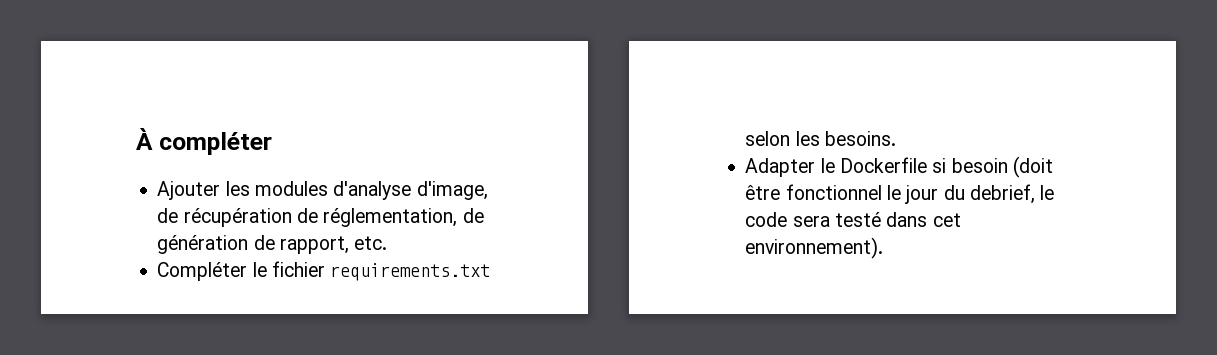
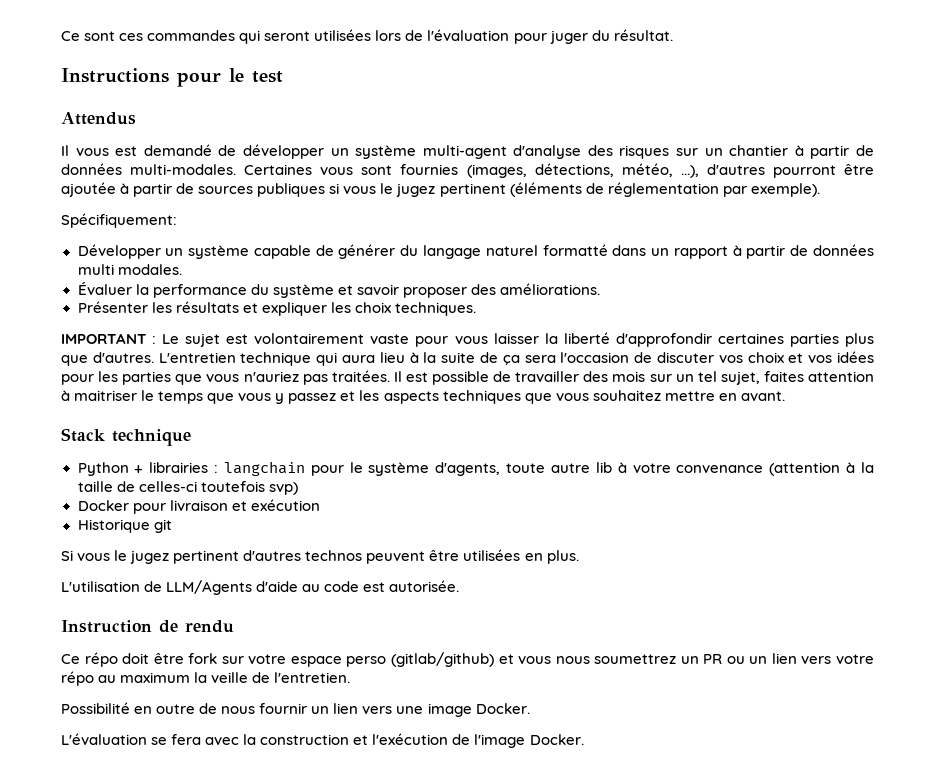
[136,128,272,155] [157,181,488,200] [157,208,484,227] [157,235,388,254] [157,261,491,281] [745,131,896,146] [745,156,1053,178] [745,184,1055,204] [745,212,961,227] [745,237,884,259] À compléter // Ajouter les modules d'analyse d'image, de récupération de réglementation, de génération de rapport, etc. // Compléter le fichier requirements.txt selon les besoins. // Adapter le Dockerfile si besoin (doit être fonctionnel le jour du debrief, le code sera testé dans cet environnement). -> [61,29,673,44] [61,68,283,87] [61,112,136,125] [61,144,875,159] [61,163,875,178] [61,182,820,197] [61,213,177,228] [77,244,874,259] [77,264,182,275] [77,281,600,298] [77,301,476,316] [61,332,875,347] [61,351,874,366] [61,370,875,385] [61,390,785,404] [61,428,191,446] [77,461,875,476] [77,481,298,495] [77,499,320,514] [77,519,172,533] [61,549,579,564] [61,580,460,595] [61,620,234,633] [61,652,874,667] [61,671,351,686] [61,702,530,717] [61,733,584,748] Ce sont ces commandes qui seront utilisées lors de l'évaluation pour juger du résultat. // Instructions pour le test // Attendus // Il vous est demandé de développer un système multi-agent d'analyse des risques sur un chantier à partir de données multi-modales. Certaines vous sont fournies (images, détections, météo, ...), d'autres pourront être ajoutée à partir de sources publiques si vous le jugez pertinent (éléments de réglementation par exemple). // Spécifiquement: // Développer un système capable de générer du langage naturel formatté dans un rapport à partir de données multi modales. // Évaluer la performance du système et savoir proposer des améliorations. // Présenter les résultats et expliquer les choix techniques. // IMPORTANT : Le sujet est volontairement vaste pour vous laisser la liberté d'approfondir certaines parties plus que d'autres. L'entretien technique qui aura lieu à la suite de ça sera l'occasion de discuter vos choix et vos idées pour les parties que vous n'auriez pas traitées. Il est possible de travailler des mois sur un tel sujet, faites attention à maitriser le temps que vous y passez et les aspects techniques que vous souhaitez mettre en avant. // Stack technique // Python + librairies : langchain pour le système d'agents, toute autre lib à votre convenance (attention à la taille de celles-ci toutefois svp) // Docker pour livraison et exécution // Historique git // Si vous le jugez pertinent d'autres technos peuvent être utilisées en plus. // L'utilisation de LLM/Agents d'aide au code est autorisée. // Instruction de rendu // Ce répo doit être fork sur votre espace perso (gitlab/github) et vous nous soumettrez un PR ou un lien vers votre répo au maximum la veille de l'entretien. // Possibilité en outre de nous fournir un lien vers une image Docker. // L'évaluation se fera avec la construction et l'exécution de l'image Docker.

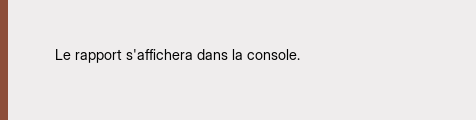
[61,29,673,44] [61,68,283,87] [61,112,136,125] [61,144,875,159] [61,163,875,178] [61,182,820,197] [61,213,177,228] [77,244,874,259] [77,264,182,275] [77,281,600,298] [77,301,476,316] [61,332,875,347] [61,351,874,366] [61,370,875,385] [61,390,785,404] [61,428,191,446] [77,461,875,476] [77,481,298,495] [77,499,320,514] [77,519,172,533] [61,549,579,564] [61,580,460,595] [61,620,234,633] [61,652,874,667] [61,671,351,686] [61,702,530,717] [61,733,584,748] Ce sont ces commandes qui seront utilisées lors de l'évaluation pour juger du résultat. // Instructions pour le test // Attendus // Il vous est demandé de développer un système multi-agent d'analyse des risques sur un chantier à partir de données multi-modales. Certaines vous sont fournies (images, détections, météo, ...), d'autres pourront être ajoutée à partir de sources publiques si vous le jugez pertinent (éléments de réglementation par exemple). // Spécifiquement: // Développer un système capable de générer du langage naturel formatté dans un rapport à partir de données multi modales. // Évaluer la performance du système et savoir proposer des améliorations. // Présenter les résultats et expliquer les choix techniques. // IMPORTANT : Le sujet est volontairement vaste pour vous laisser la liberté d'approfondir certaines parties plus que d'autres. L'entretien technique qui aura lieu à la suite de ça sera l'occasion de discuter vos choix et vos idées pour les parties que vous n'auriez pas traitées. Il est possible de travailler des mois sur un tel sujet, faites attention à maitriser le temps que vous y passez et les aspects techniques que vous souhaitez mettre en avant. // Stack technique // Python + librairies : langchain pour le système d'agents, toute autre lib à votre convenance (attention à la taille de celles-ci toutefois svp) // Docker pour livraison et exécution // Historique git // Si vous le jugez pertinent d'autres technos peuvent être utilisées en plus. // L'utilisation de LLM/Agents d'aide au code est autorisée. // Instruction de rendu // Ce répo doit être fork sur votre espace perso (gitlab/github) et vous nous soumettrez un PR ou un lien vers votre répo au maximum la veille de l'entretien. // Possibilité en outre de nous fournir un lien vers une image Docker. // L'évaluation se fera avec la construction et l'exécution de l'image Docker. -> [55,49,300,63] Le rapport s'affichera dans la console.

